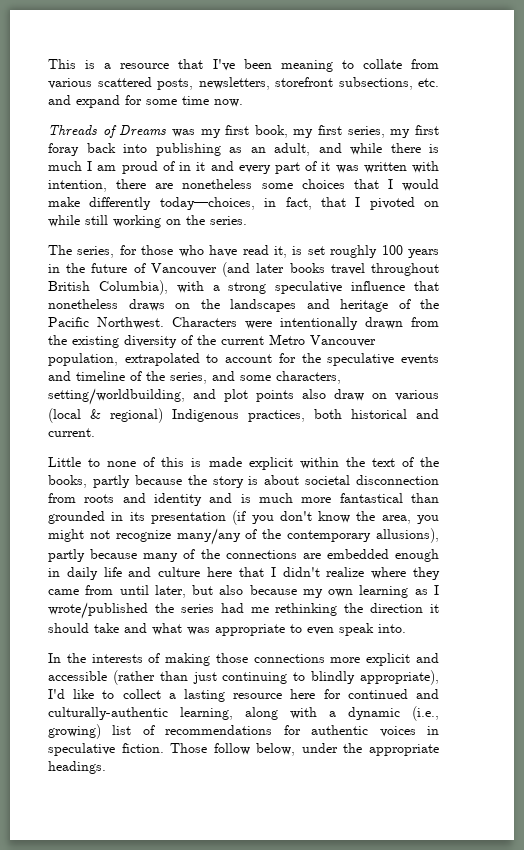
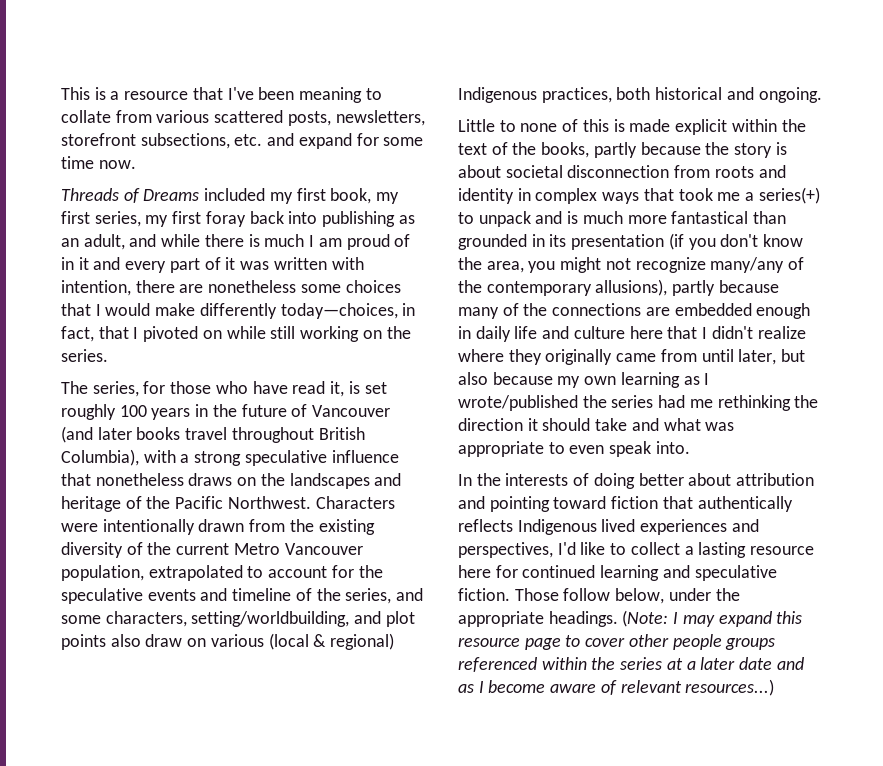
[171,129,195,137] was -> [204,188,266,201] included
[48,428,95,437] current. -> [758,87,822,103] ongoing.
(202, 499) none -> [517,187,820,204] [458,211,531,227] in complex ways that took me a series(+) to unpack
(440, 573) none -> [545,349,613,365] originally
[165,653,439,666] [48,670,439,685] making those connections more explicit and accessible (rather than just continuing to blindly appropriate), -> [593,473,815,489] [458,496,793,512] [458,519,759,535] [458,542,553,558] doing better about attribution and pointing toward fiction that authentically reflects Indigenous lived experiences and perspectives,
[415,689,439,699] [48,706,439,721] [48,724,439,739] and culturally-authentic learning, along with a dynamic (i.e., growing) list of recommendations for authentic voices in -> [600,565,690,581] learning and
(106, 767) none -> [622,610,803,627] [458,634,776,650] [458,657,804,672] [458,679,775,696] (Note: I may expand this resource page to cover other people groups referenced within the series at a later date and as I become aware of relevant resources...)

